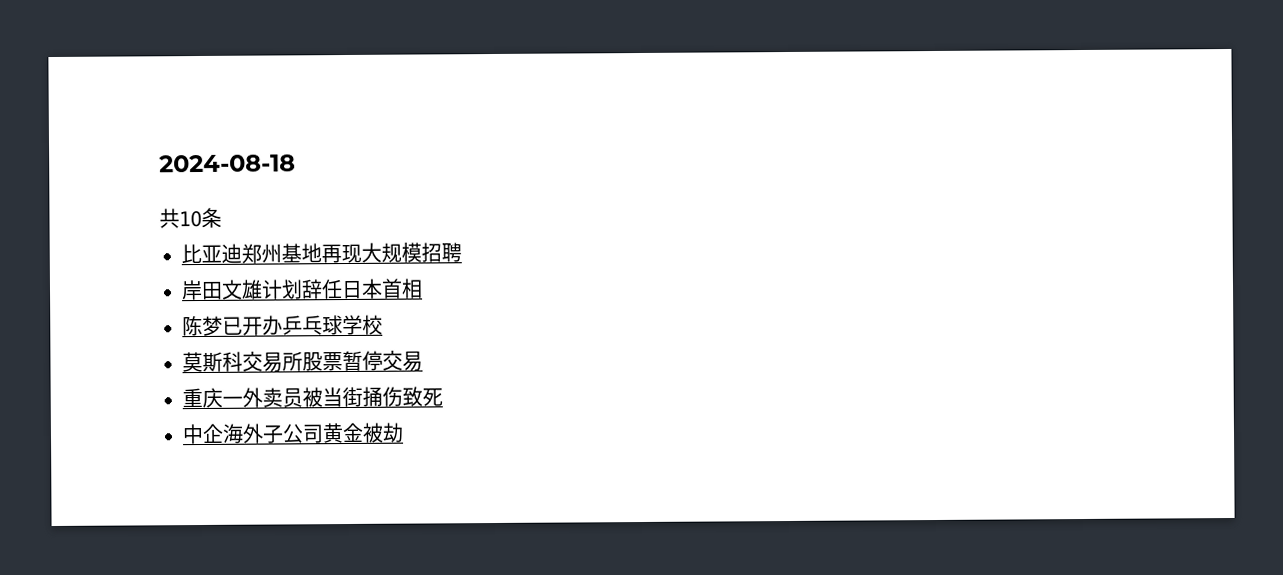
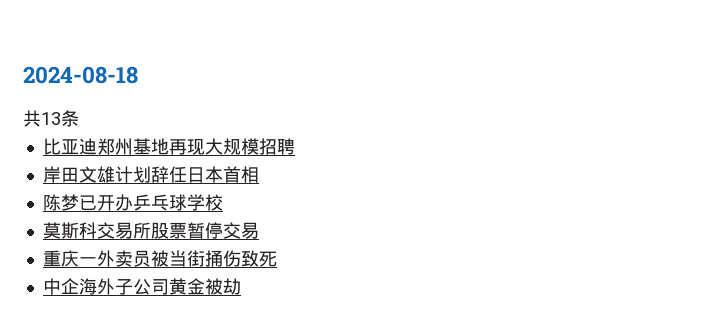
[179,210,202,228] 10 -> [41,112,61,125] 13

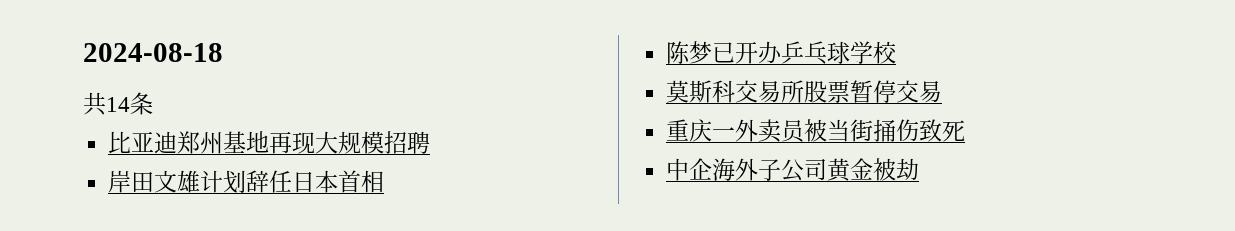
[41,112,61,125] 13 -> [106,97,130,112] 14

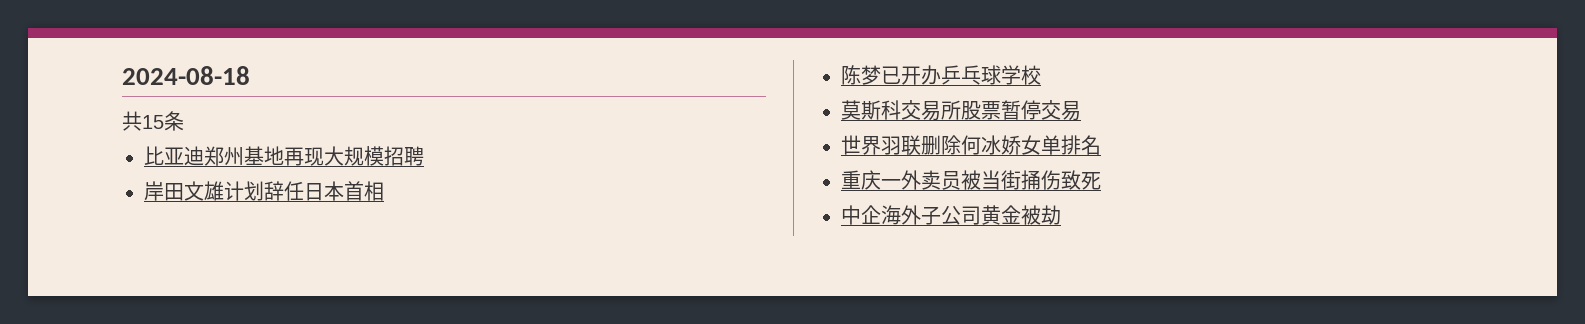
[106,97,130,112] 14 -> [142,115,164,129] 15
(943, 92) none -> [841,135,1101,156] // 世界羽联删除何冰娇女单排名

